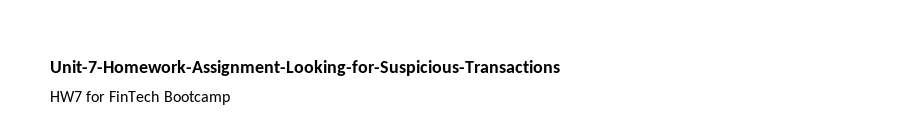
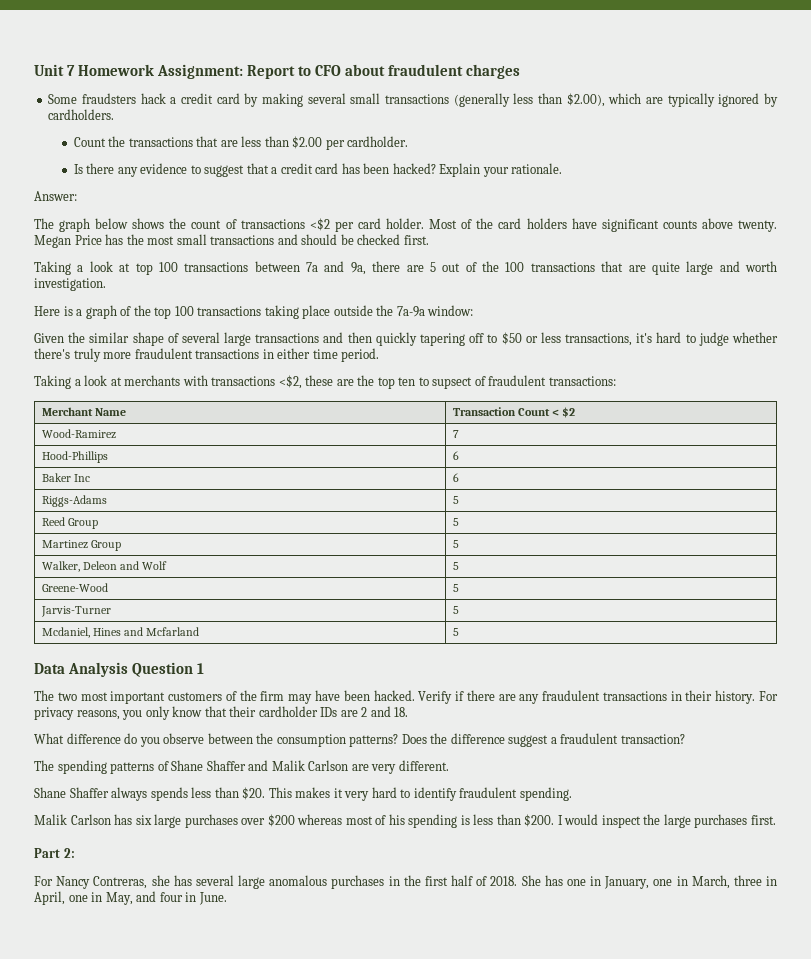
[50,60,560,76] [50,91,230,105] Unit-7-Homework-Assignment-Looking-for-Suspicious-Transactions // HW7 for FinTech Bootcamp -> [34,64,521,79] [48,93,779,107] [48,109,115,120] [73,136,409,150] [73,163,563,177] [34,191,77,201] [34,218,777,232] [34,234,429,248] [34,261,777,275] [34,278,106,291] [34,305,474,319] [34,332,778,346] [34,348,380,362] [34,375,616,389] [41,407,126,416] [452,407,575,418] [41,429,116,439] [452,430,459,438] [41,451,108,463] [452,451,459,460] [41,473,90,482] [452,473,459,482] [41,495,107,507] [452,496,459,504] [41,517,98,529] [452,518,459,526] [41,540,121,551] [452,540,459,548] [41,561,167,572] [452,562,459,570] [41,583,108,592] [452,584,459,592] [40,606,111,617] [452,606,459,614] [41,627,199,638] [452,628,459,636] [34,662,204,677] [34,690,778,704] [34,706,409,720] [34,733,685,747] [34,760,449,774] [34,787,572,801] [34,814,776,828] [34,848,75,858] [34,875,777,889] [34,891,227,905] Unit 7 Homework Assignment: Report to CFO about fraudulent charges // Some fraudsters hack a credit card by making several small transactions (generally less than $2.00), which are typically ignored by cardholders. // Count the transactions that are less than $2.00 per cardholder. // Is there any evidence to suggest that a credit card has been hacked? Explain your rationale. // Answer: // The graph below shows the count of transactions <$2 per card holder. Most of the card holders have significant counts above twenty. Megan Price has the most small transactions and should be checked first. // Taking a look at top 100 transactions between 7a and 9a, there are 5 out of the 100 transactions that are quite large and worth investigation. // Here is a graph of the top 100 transactions taking place outside the 7a-9a window: // Given the similar shape of several large transactions and then quickly tapering off to $50 or less transactions, it's hard to judge whether there's truly more fraudulent transactions in either time period. // Taking a look at merchants with transactions <$2, these are the top ten to supsect of fraudulent transactions: // Merchant Name | Transaction Count < $2 // Wood-Ramirez | 7 // Hood-Phillips | 6 // Baker Inc | 6 // Riggs-Adams | 5 // Reed Group | 5 // Martinez Group | 5 // Walker, Deleon and Wolf | 5 // Greene-Wood | 5 // Jarvis-Turner | 5 // Mcdaniel, Hines and Mcfarland | 5 // Data Analysis Question 1 // The two most important customers of the firm may have been hacked. Verify if there are any fraudulent transactions in their history. For privacy reasons, you only know that their cardholder IDs are 2 and 18. // What difference do you observe between the consumption patterns? Does the difference suggest a fraudulent transaction? // The spending patterns of Shane Shaffer and Malik Carlson are very different. // Shane Shaffer always spends less than $20. This makes it very hard to identify fraudulent spending. // Malik Carlson has six large purchases over $200 whereas most of his spending is less than $200. I would inspect the large purchases first. // Part 2: // For Nancy Contreras, she has several large anomalous purchases in the first half of 2018. She has one in January, one in March, three in April, one in May, and four in June.

